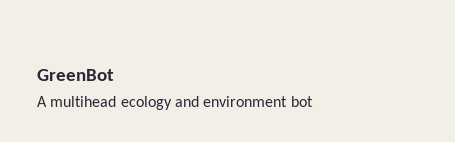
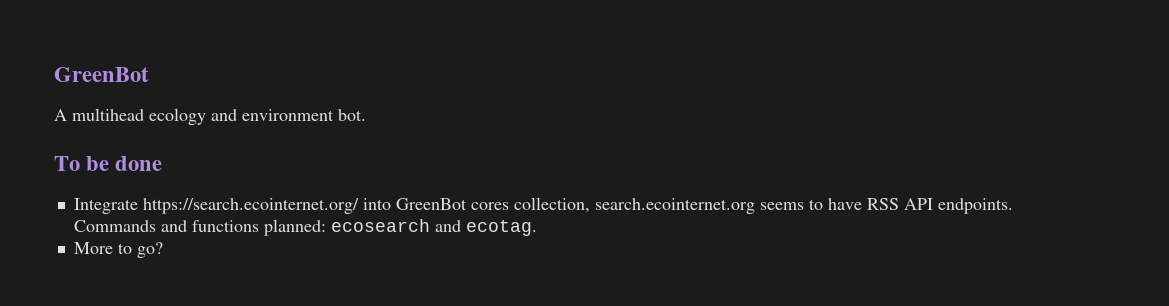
[290,96,313,107] bot -> [338,109,366,121] [54,156,163,171] [73,197,1013,214] [73,219,537,236] [73,242,163,258] bot. // To be done // Integrate https://search.ecointernet.org/ into GreenBot cores collection, search.ecointernet.org seems to have RSS API endpoints. Commands and functions planned: ecosearch and ecotag. // More to go?

